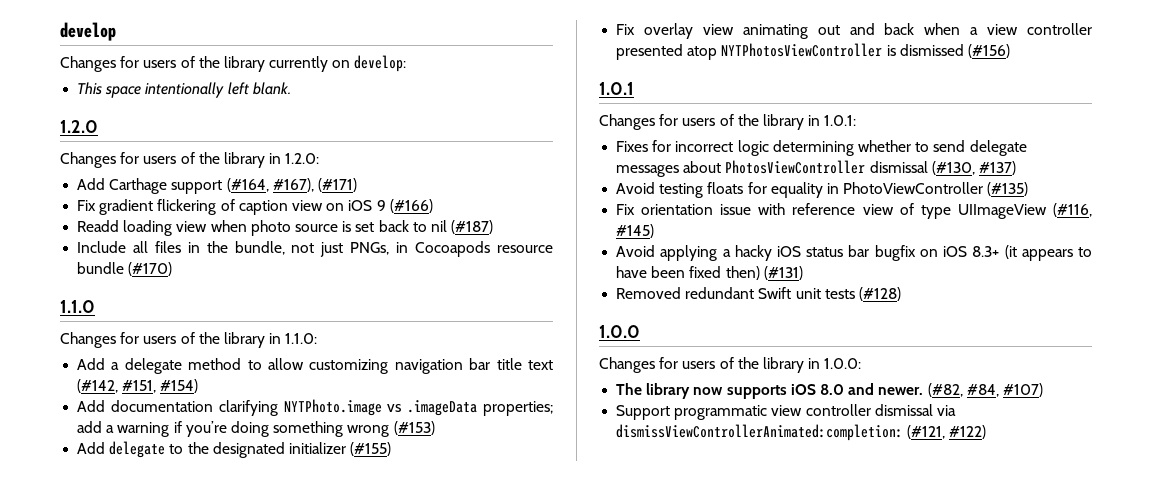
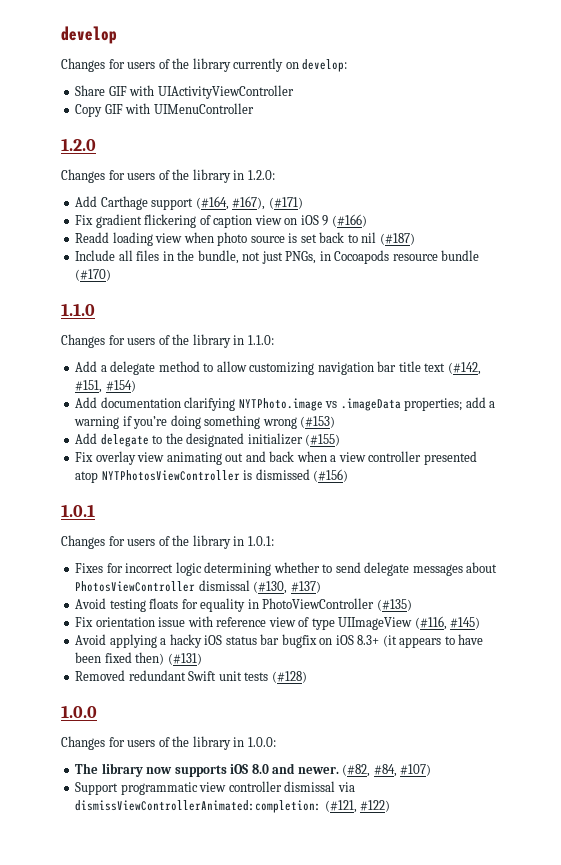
[77,82,291,98] This space intentionally left blank. -> [75,85,294,99] [75,103,254,117] Share GIF with UIActivityViewController // Copy GIF with UIMenuController

